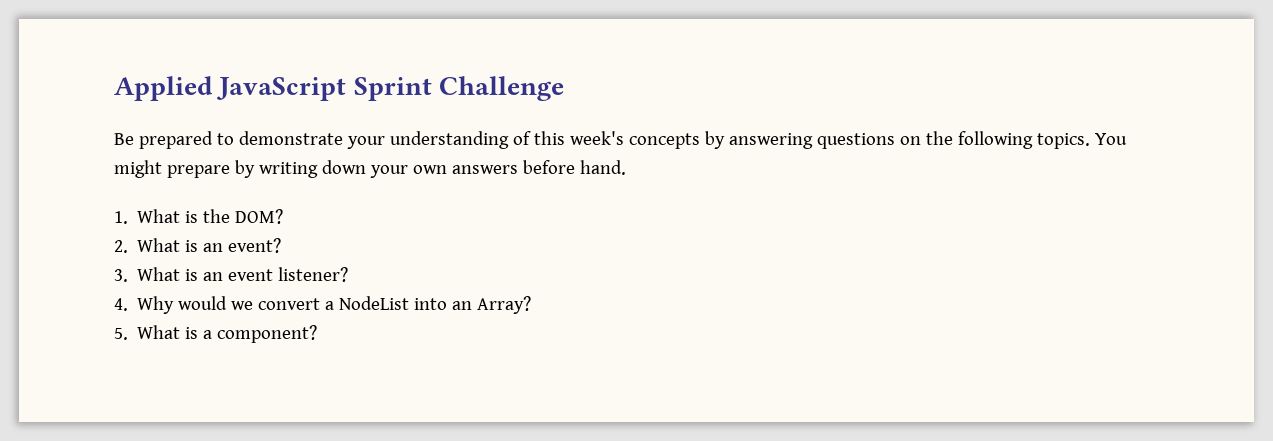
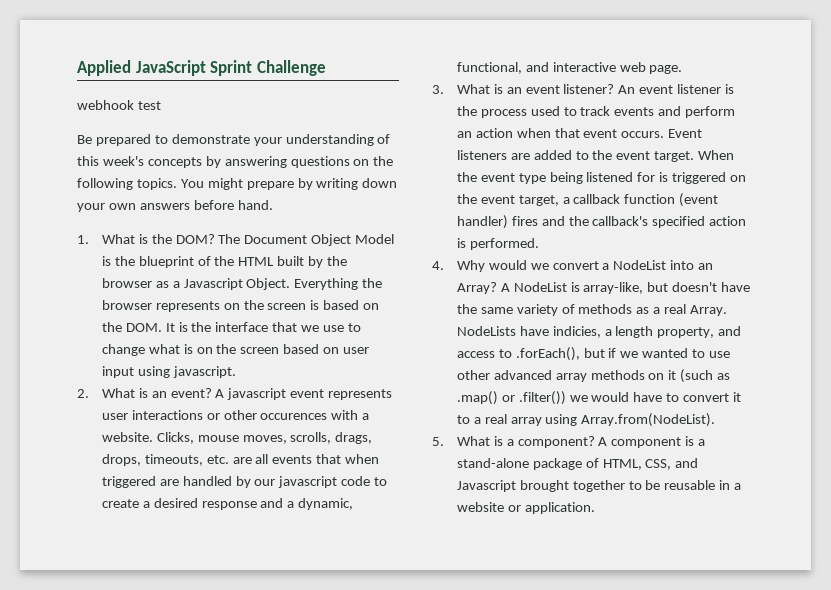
(565, 88) none -> [77,100,161,110] // webhook test
(284, 216) none -> [218,234,395,246] [101,256,348,268] [101,278,383,290] [101,300,380,312] [101,322,362,332] [101,344,370,356] [101,366,236,378] The Document Object Model is the blueprint of the HTML built by the browser as a Javascript Object. Everything the browser represents on the screen is based on the DOM. It is the interface that we use to change what is on the screen based on user input using javascript.
(282, 245) none -> [215,388,393,400] [101,410,370,420] [101,432,373,444] [101,454,380,466] [101,476,388,488] [101,498,354,510] [456,62,683,74] A javascript event represents user interactions or other occurences with a website. Clicks, mouse moves, scrolls, drags, drops, timeouts, etc. are all events that when triggered are handled by our javascript code to create a desired response and a dynamic, functional, and interactive web page.
(349, 274) none -> [618,84,735,94] [456,106,736,118] [456,128,703,138] [456,150,735,162] [456,172,747,184] [456,193,719,207] [456,215,747,229] [456,238,539,250] An event listener is the process used to track events and perform an action when that event occurs. Event listeners are added to the event target. When the event type being listened for is triggered on the event target, a callback function (event handler) fires and the callback's specified action is performed.
(532, 305) none -> [500,282,751,294] [456,304,728,316] [456,326,742,338] [456,347,731,361] [456,369,731,383] [456,391,742,405] [456,413,716,427] A NodeList is array-like, but doesn't have the same variety of methods as a real Array. NodeLists have indicies, a length property, and access to .forEach(), but if we wanted to use other advanced array methods on it (such as .map() or .filter()) we would have to convert it to a real array using Array.from(NodeList).
(318, 334) none -> [598,436,706,448] [456,458,699,470] [456,480,742,492] [456,502,595,514] A component is a stand-alone package of HTML, CSS, and Javascript brought together to be reusable in a website or application.

